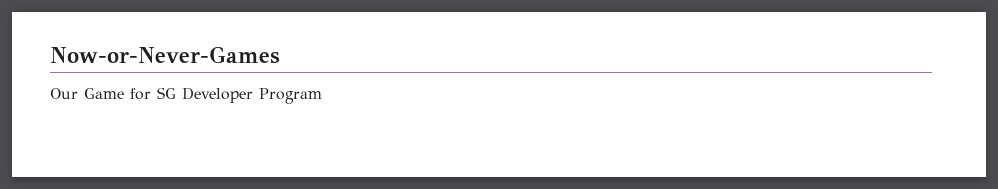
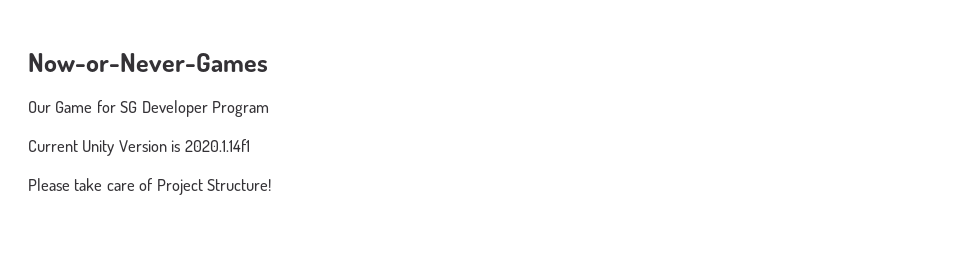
(322, 96) none -> [28,139,250,156] [28,178,272,195] // Current Unity Version is 2020.1.14f1 // Please take care of Project Structure!

